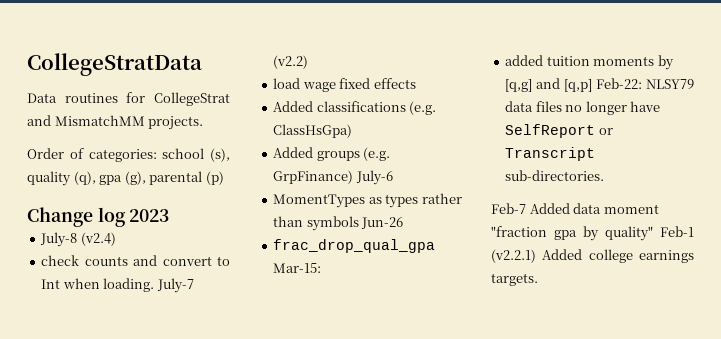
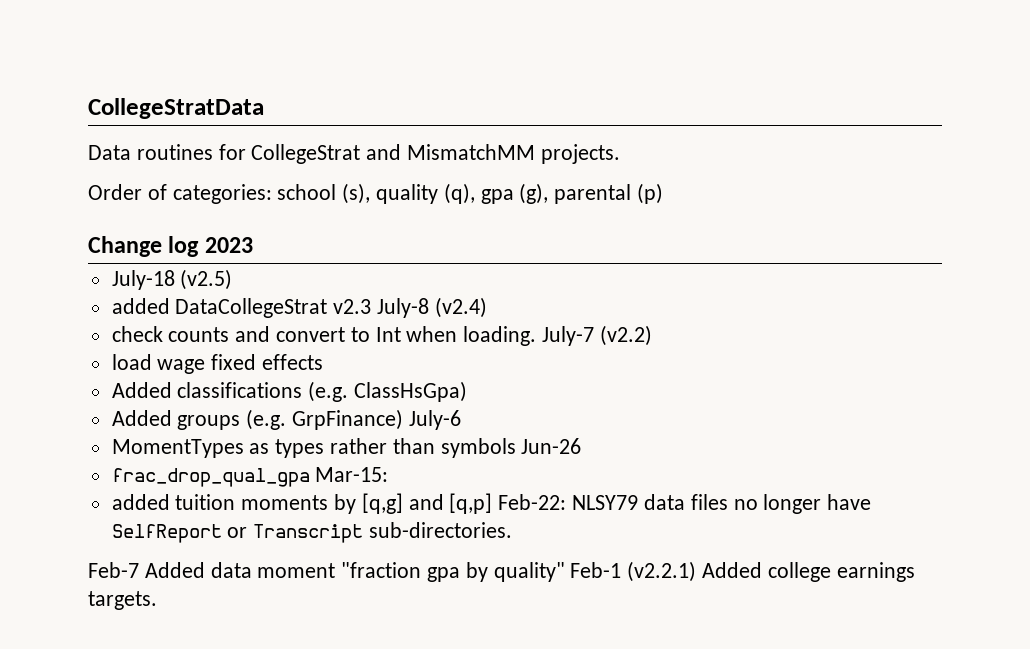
(170, 215) none -> [111,269,233,290] [111,298,372,318] July-18 (v2.5) // added DataCollegeStrat v2.3

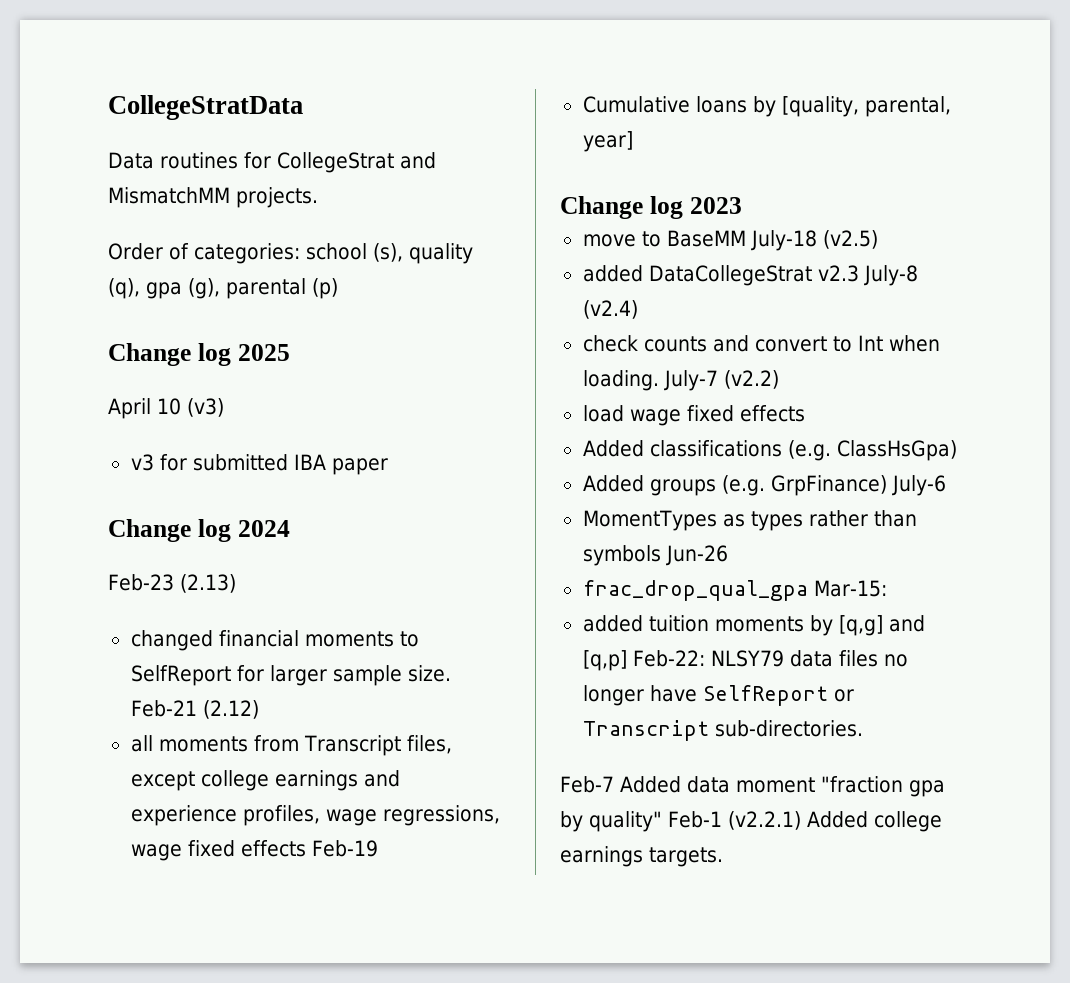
(664, 193) none -> [108,343,290,366] [108,398,224,419] [130,454,388,475] [108,519,290,542] [108,574,236,593] [130,630,419,651] [130,665,451,686] [130,700,259,719] [130,735,452,756] [130,770,400,791] [130,805,500,826] [130,840,378,861] [582,96,951,117] [582,131,633,152] // Change log 2025 // April 10 (v3) // v3 for submitted IBA paper // Change log 2024 // Feb-23 (2.13) // changed financial moments to SelfReport for larger sample size. Feb-21 (2.12) // all moments from Transcript files, except college earnings and experience profiles, wage regressions, wage fixed effects Feb-19 // Cumulative loans by [quality, parental, year]
(253, 245) none -> [582,230,746,247] move to BaseMM

